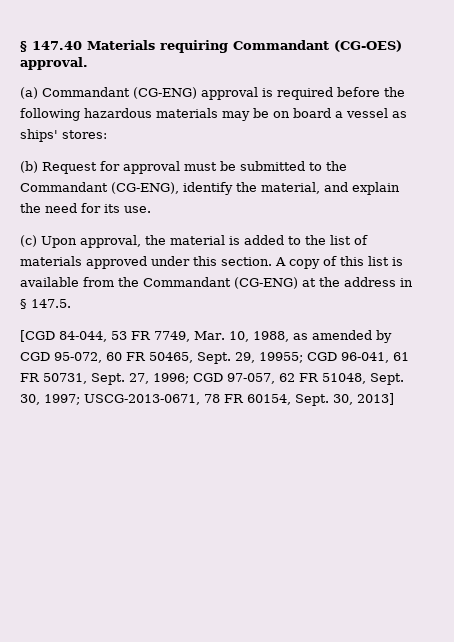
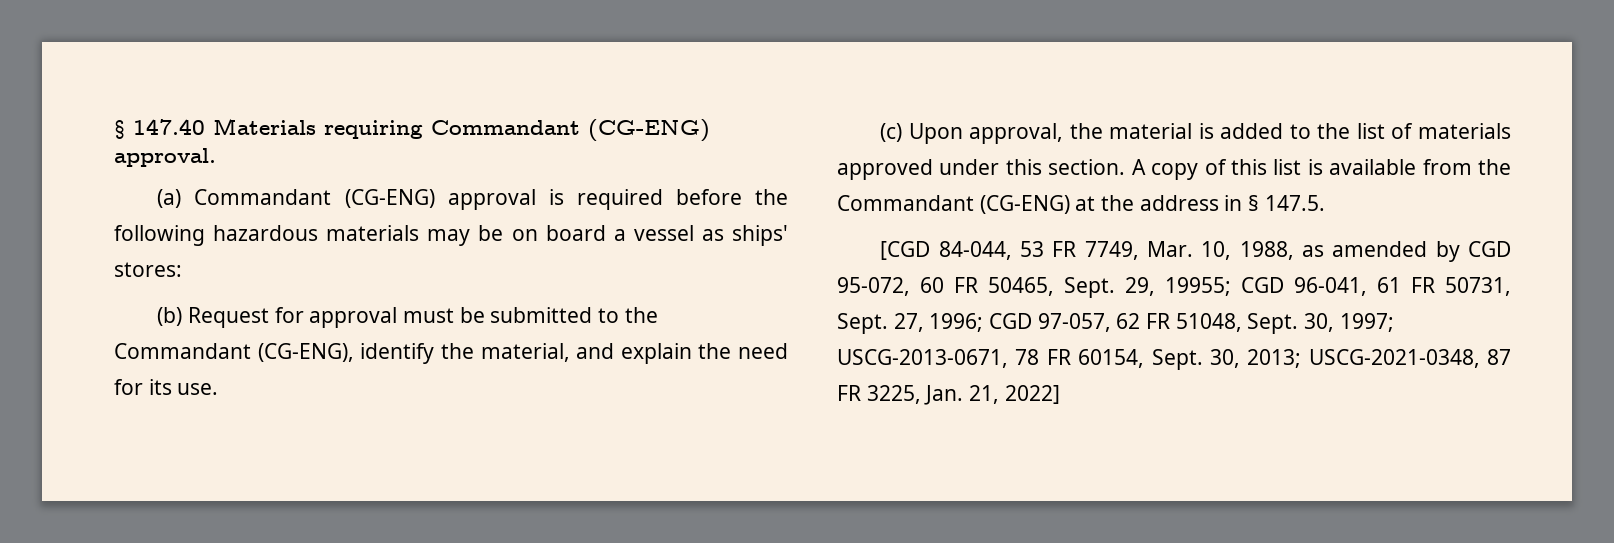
[334,40,402,52] (CG-OES) -> [588,119,710,142] (CG-ENG)
[357,393,394,405] 2013] -> [1247,349,1511,368] [837,385,1060,405] 2013; USCG-2021-0348, 87 FR 3225, Jan. 21, 2022]

